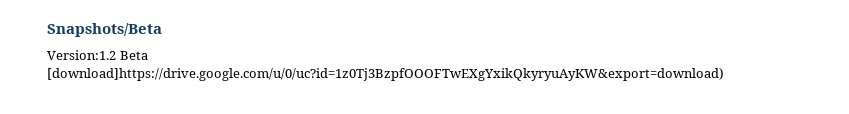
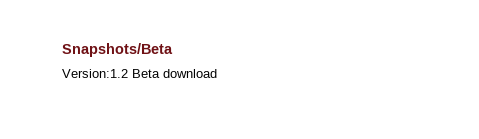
[47,68,724,81] [download]https://drive.google.com/u/0/uc?id=1z0Tj3BzpfOOOFTwEXgYxikQkyryuAyKW&export=download) -> [163,69,217,78] download

